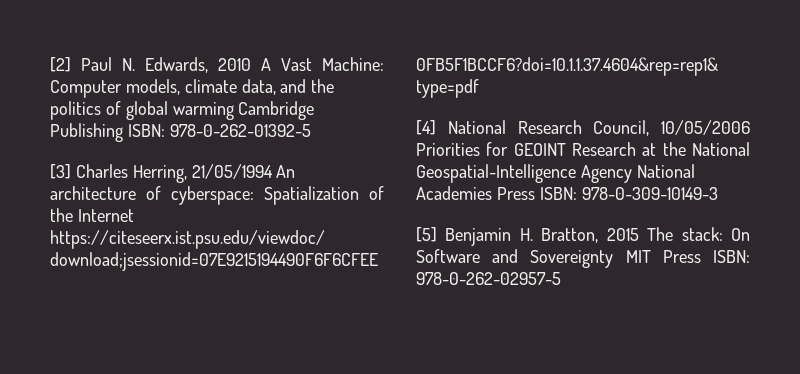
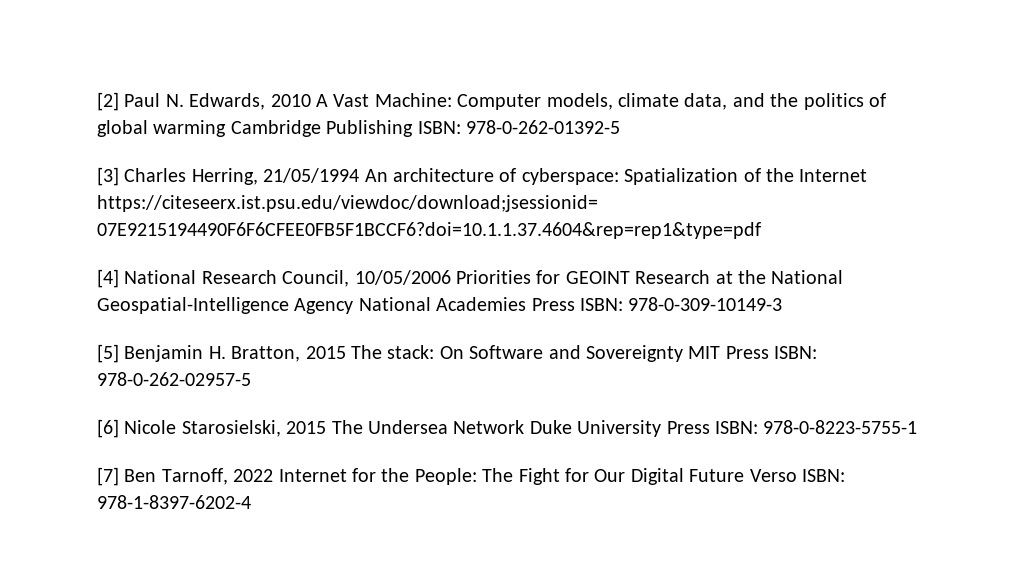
(561, 278) none -> [97,419,918,438] [97,467,845,486] [97,495,251,509] // [6] Nicole Starosielski, 2015 The Undersea Network Duke University Press ISBN: 978-0-8223-5755-1 // [7] Ben Tarnoff, 2022 Internet for the People: The Fight for Our Digital Future Verso ISBN: 978-1-8397-6202-4

